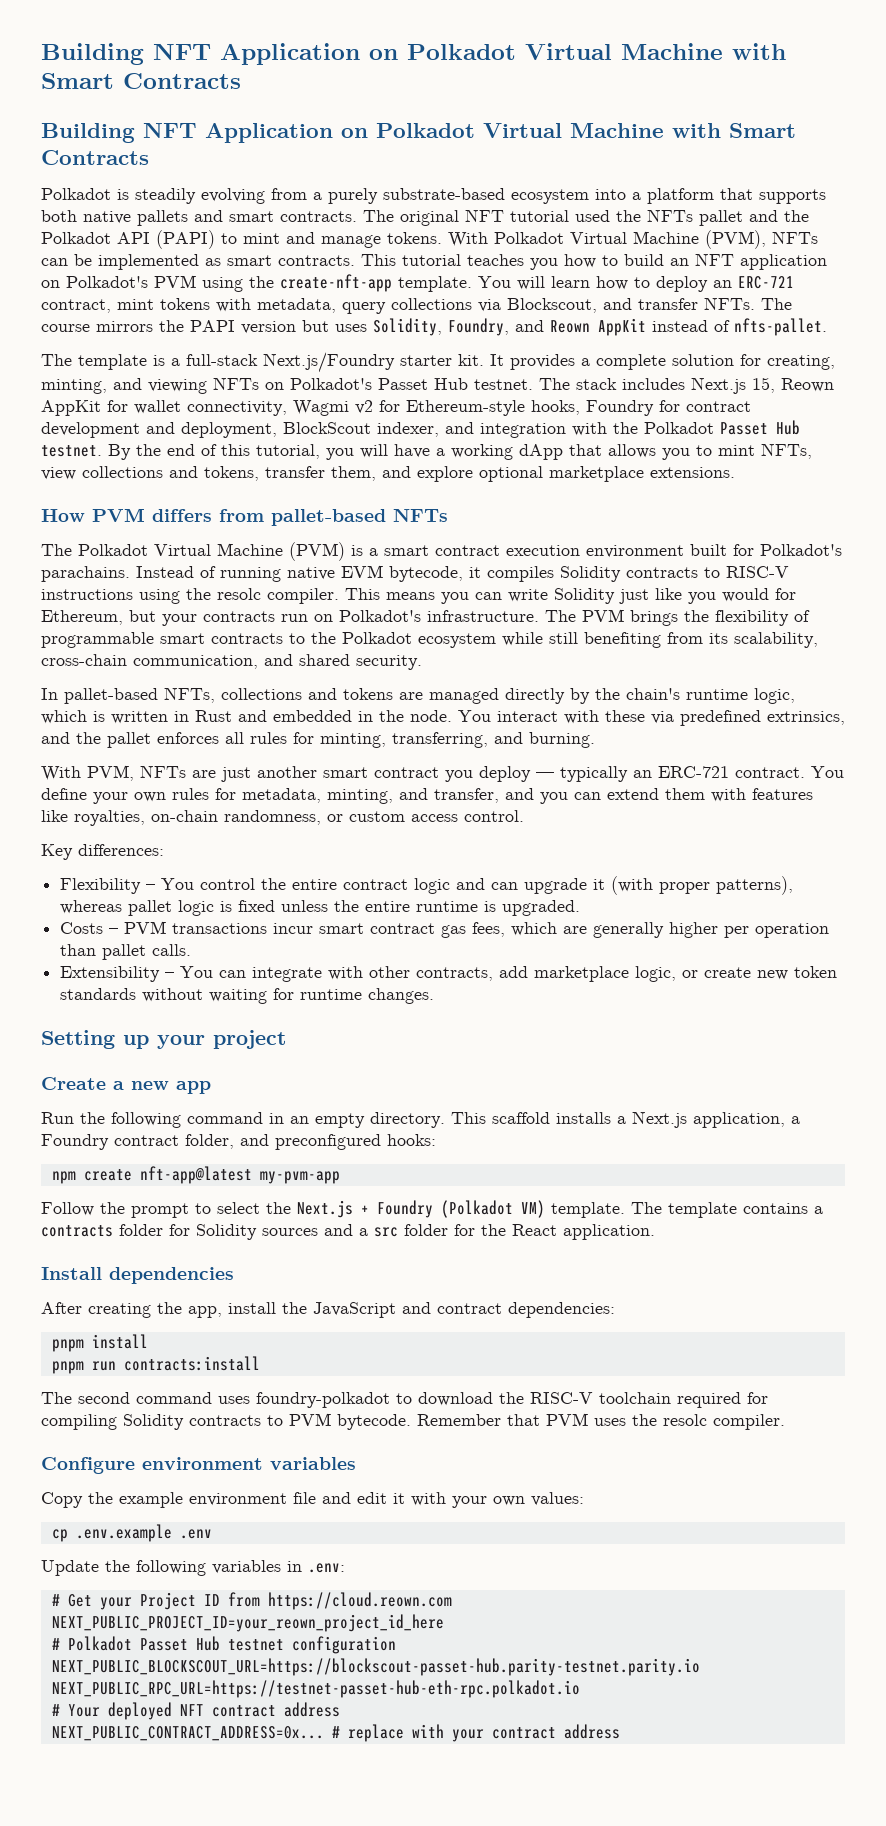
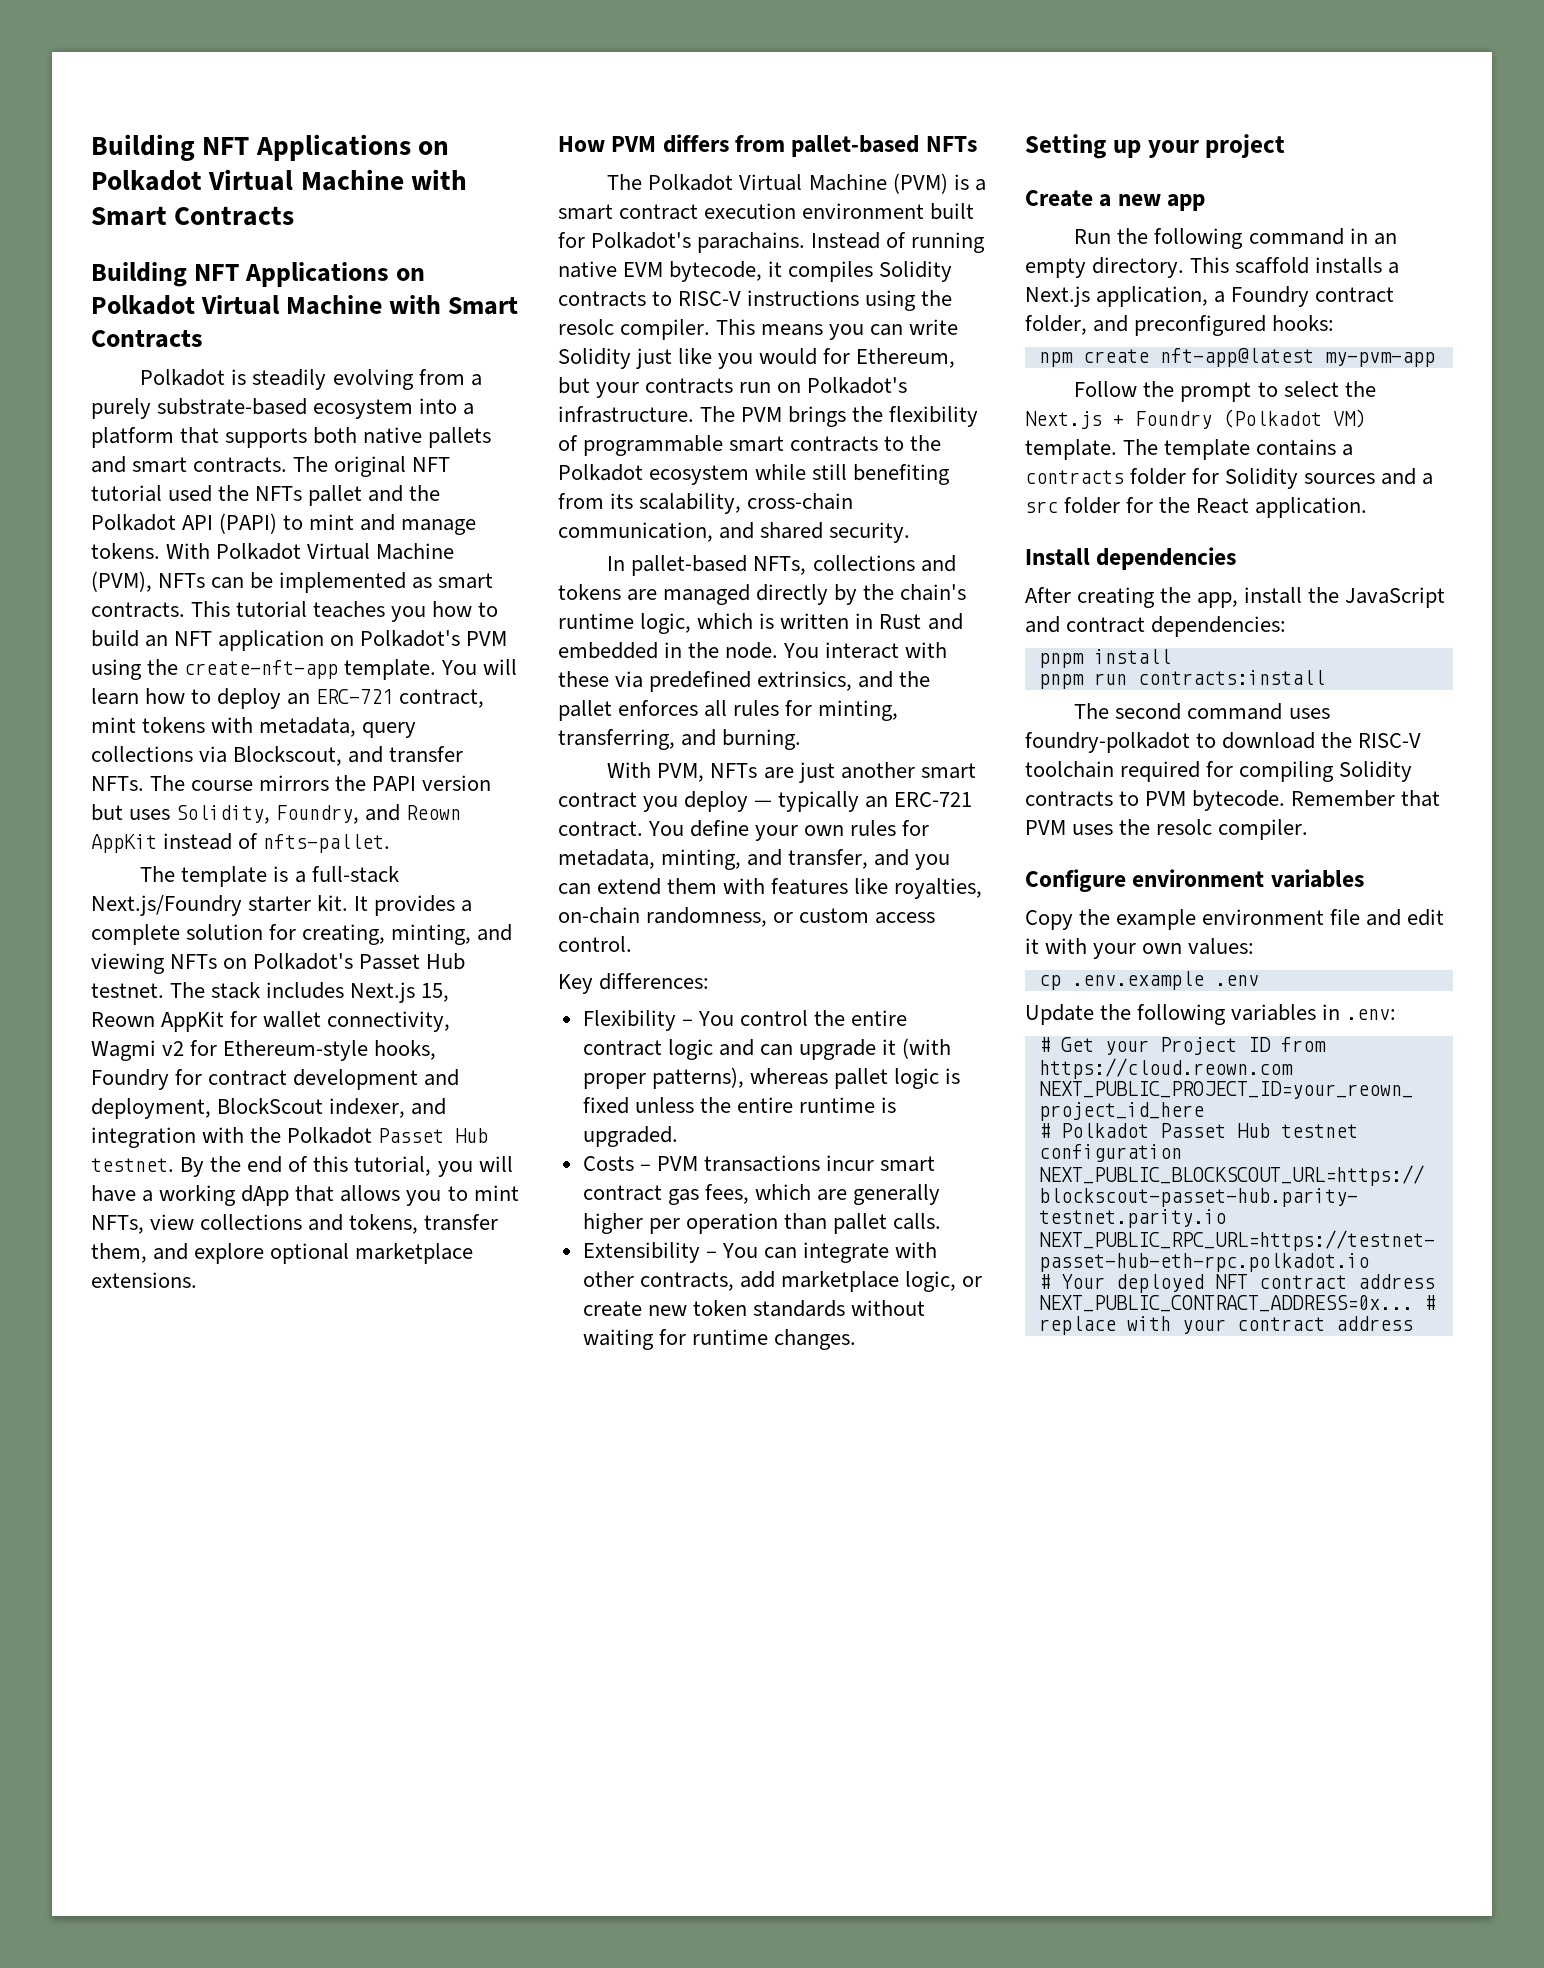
[41,43,360,65] Building NFT Application -> [91,134,411,161] Building NFT Applications
[205,123,333,143] Application -> [245,262,390,287] Applications

